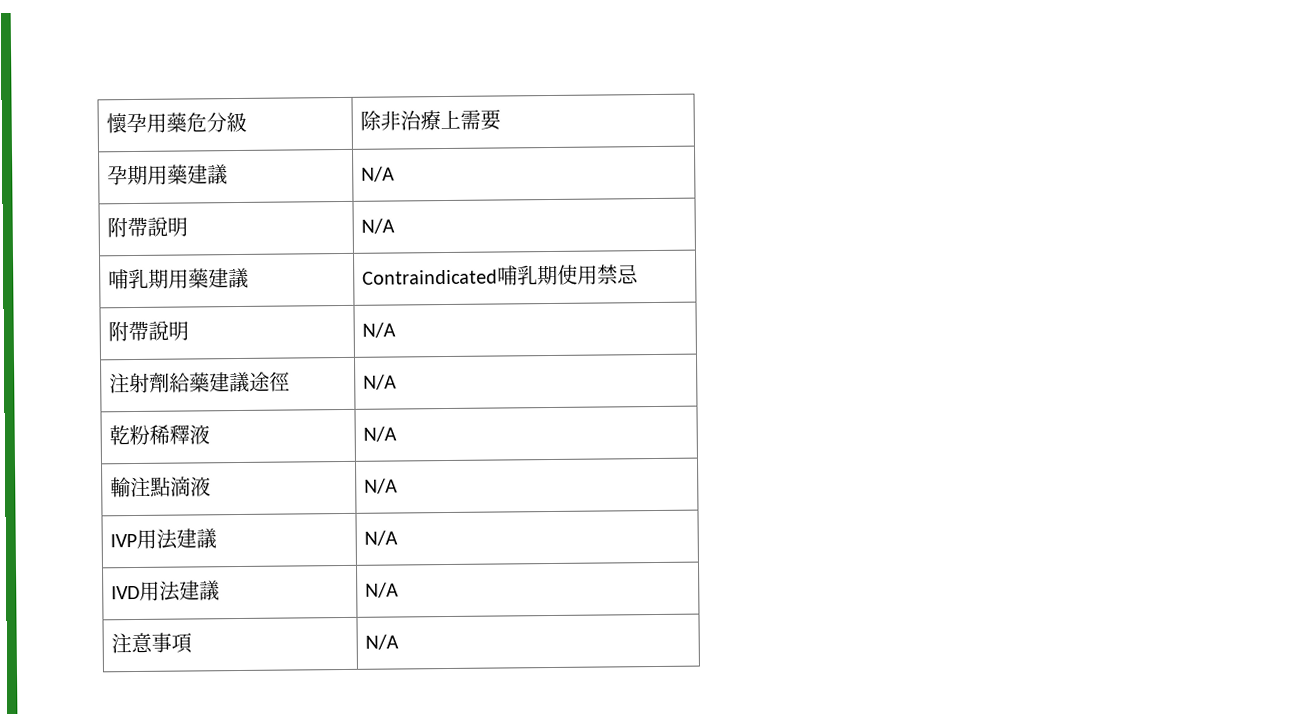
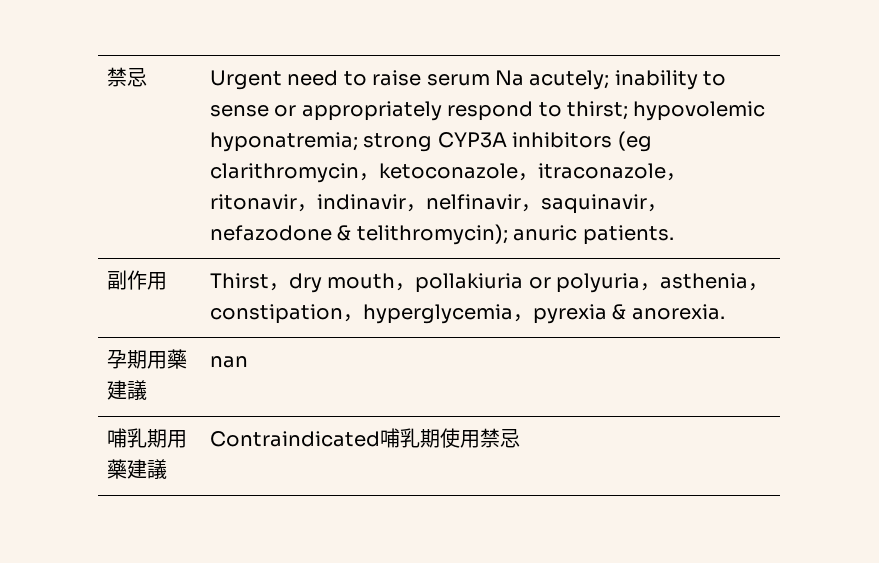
[105,111,247,134] [359,109,501,131] 懷孕用藥危分級 | 除非治療上需要 -> [107,67,148,87] [210,70,727,90] [210,101,766,121] [210,131,652,152] [210,163,687,183] [210,194,668,214] [210,224,674,245] [107,270,168,290] [210,273,769,293] [210,304,725,324] 禁忌 | Urgent need to raise serum Na acutely; inability to sense or appropriately respond to thirst; hypovolemic hyponatremia; strong CYP3A inhibitors (eg clarithromycin，ketoconazole，itraconazole，ritonavir，indinavir，nelfinavir，saquinavir，nefazodone & telithromycin); anuric patients. // 副作用 | Thirst，dry mouth，pollakiuria or polyuria，asthenia，constipation，hyperglycemia，pyrexia & anorexia.
[360,166,395,182] [106,216,188,238] [360,218,395,234] N/A // 附帶說明 | N/A -> [210,356,249,368] nan
[107,320,189,342] [361,322,396,338] [108,371,290,394] [362,374,397,390] [108,424,210,446] [362,426,397,442] [109,476,211,498] [363,478,398,494] [109,528,217,550] [363,530,398,546] [110,580,220,602] [364,582,399,598] [110,632,192,654] [364,634,399,650] // 附帶說明 | N/A // 注射劑給藥建議途徑 | N/A // 乾粉稀釋液 | N/A // 輸注點滴液 | N/A // IVP用法建議 | N/A // IVD用法建議 | N/A // 注意事項 | N/A -> (521, 438) none

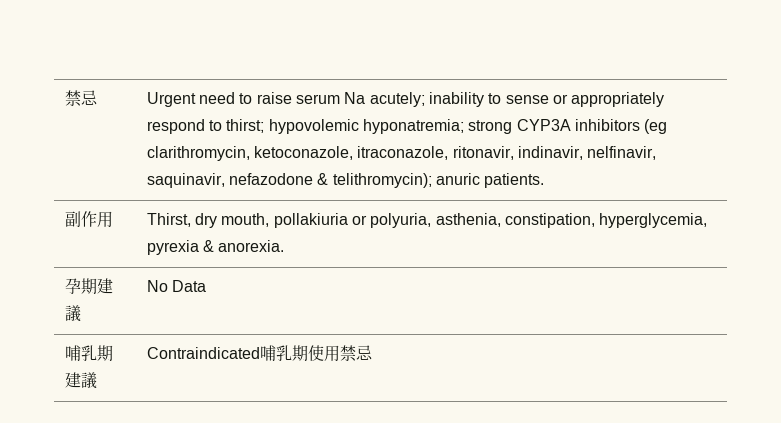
[210,163,687,183] [210,194,668,214] clarithromycin，ketoconazole，itraconazole，ritonavir，indinavir，nelfinavir，saquinavir， -> [146,146,657,161] [146,173,225,188] clarithromycin, ketoconazole, itraconazole, ritonavir, indinavir, nelfinavir, saquinavir,
[210,273,769,293] [210,304,534,324] Thirst，dry mouth，pollakiuria or polyuria，asthenia，constipation，hyperglycemia， -> [146,213,708,228] Thirst, dry mouth, pollakiuria or polyuria, asthenia, constipation, hyperglycemia,
[147,349,188,369] [107,380,148,400] [210,356,249,368] [107,428,188,448] [107,459,128,479] 用藥建議 | nan // 哺乳期用藥 -> [96,278,113,294] [64,305,81,322] [146,280,206,292] [64,345,113,361] 建議 | No Data // 哺乳期

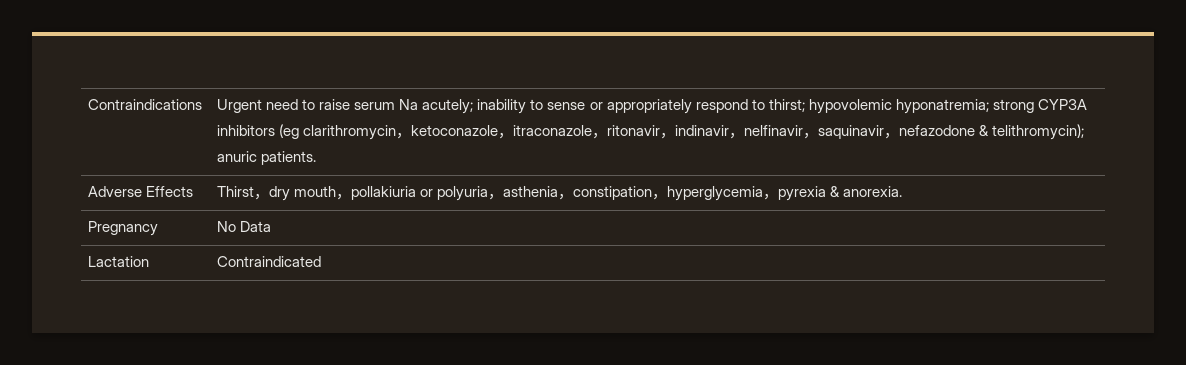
[64,90,98,107] 禁忌 -> [88,99,203,110] Contraindications
[146,146,657,161] [146,173,225,188] clarithromycin, ketoconazole, itraconazole, ritonavir, indinavir, nelfinavir, saquinavir, -> [303,125,900,140] clarithromycin，ketoconazole，itraconazole，ritonavir，indinavir，nelfinavir，saquinavir，
[64,211,113,228] [146,213,708,228] 副作用 | Thirst, dry mouth, pollakiuria or polyuria, asthenia, constipation, hyperglycemia, -> [88,186,194,197] [217,186,779,201] Adverse Effects | Thirst，dry mouth，pollakiuria or polyuria，asthenia，constipation，hyperglycemia，
[64,278,113,294] [64,305,81,322] 孕期建議 -> [88,221,159,236] Pregnancy
[64,345,113,361] [64,372,97,389] 哺乳期建議 -> [88,256,150,267] Lactation
[259,345,373,362] 哺乳期使用禁忌 -> (322, 261) none

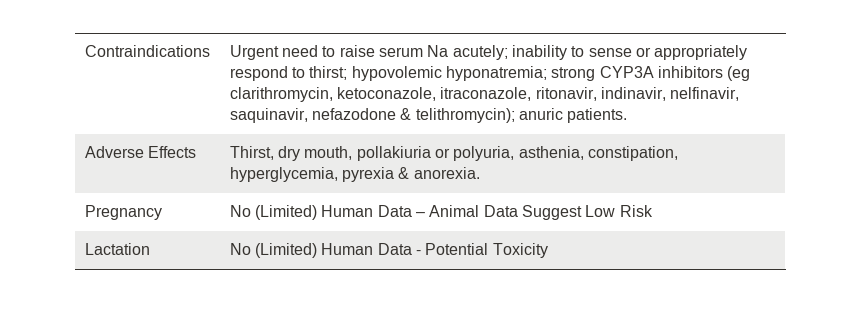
[303,125,900,140] clarithromycin，ketoconazole，itraconazole，ritonavir，indinavir，nelfinavir，saquinavir， -> [229,87,740,102] [229,108,308,123] clarithromycin, ketoconazole, itraconazole, ritonavir, indinavir, nelfinavir, saquinavir,
[217,186,779,201] Thirst，dry mouth，pollakiuria or polyuria，asthenia，constipation，hyperglycemia， -> [229,146,679,161] [229,167,338,182] Thirst, dry mouth, pollakiuria or polyuria, asthenia, constipation, hyperglycemia,
[240,221,272,232] [88,256,150,267] [217,256,322,267] Data // Lactation | Contraindicated -> [255,205,653,220] [84,243,150,255] [229,243,548,258] (Limited) Human Data – Animal Data Suggest Low Risk // Lactation | No (Limited) Human Data - Potential Toxicity

